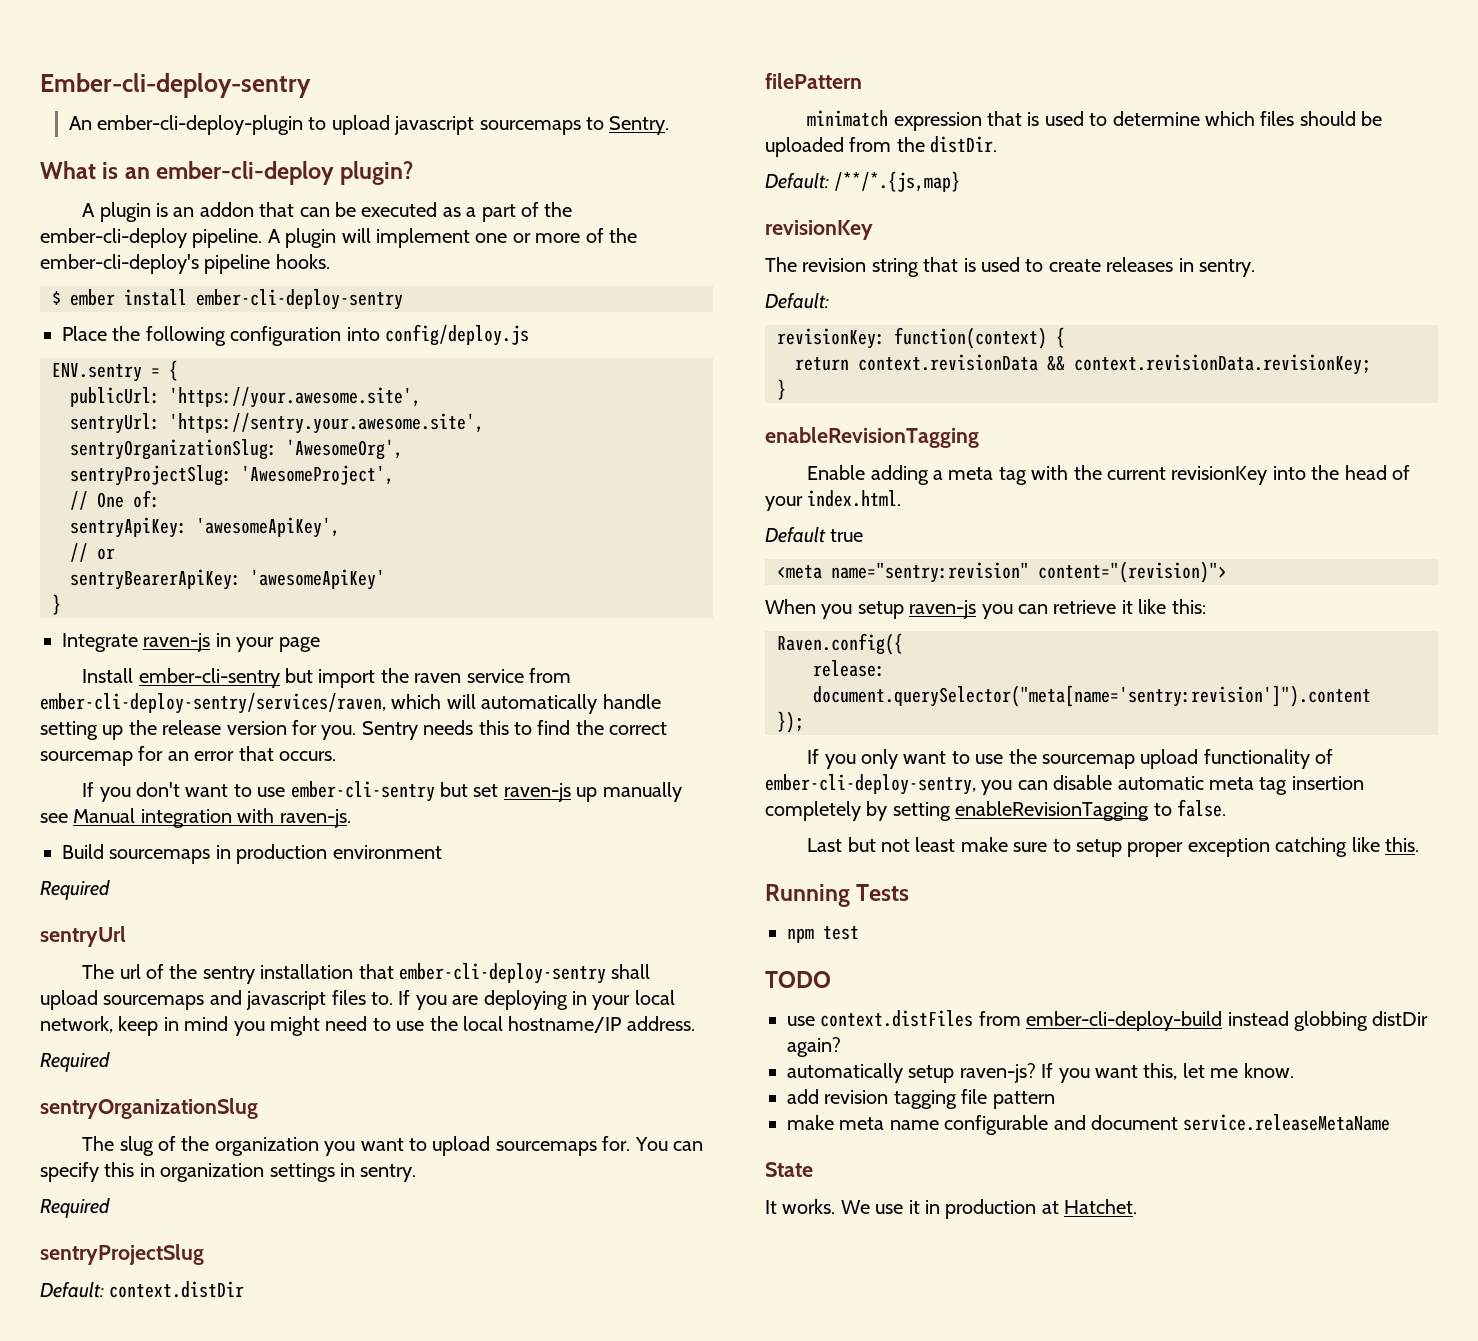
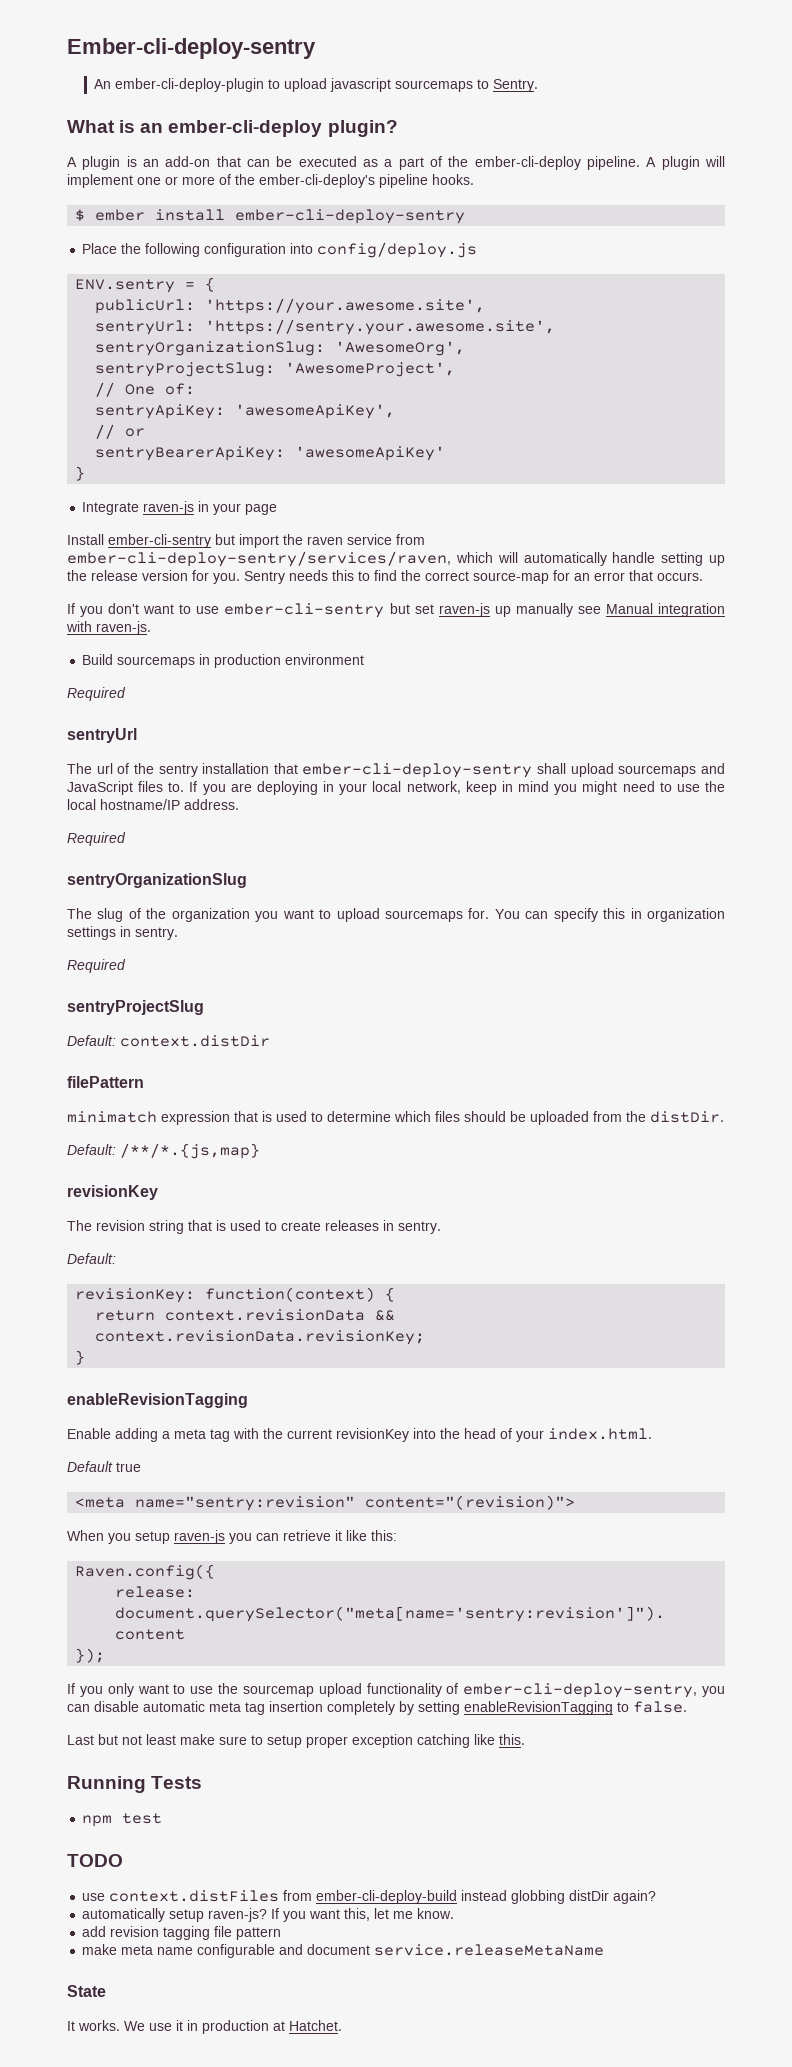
[199,202,254,217] addon -> [165,156,211,167] add-on
[40,751,133,766] sourcemap -> [473,572,549,584] source-map
[246,991,327,1010] javascript -> [67,781,133,795] JavaScript

